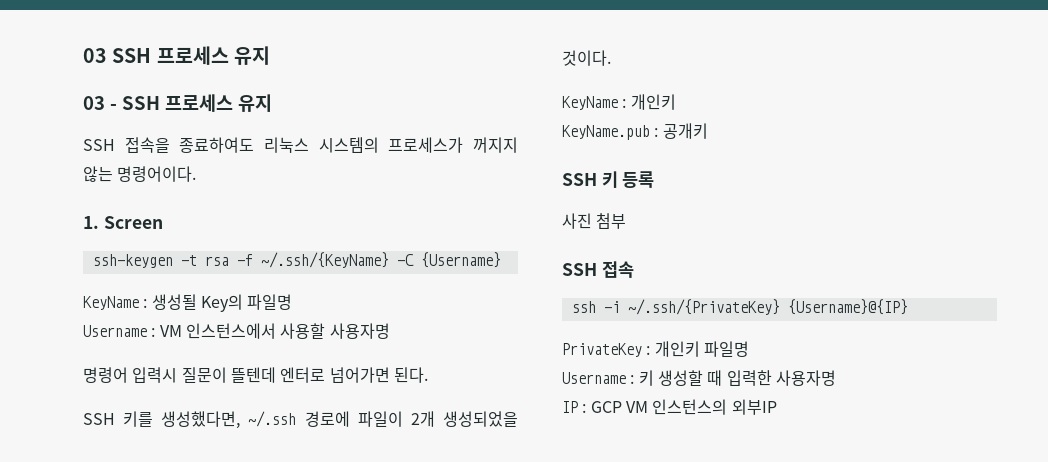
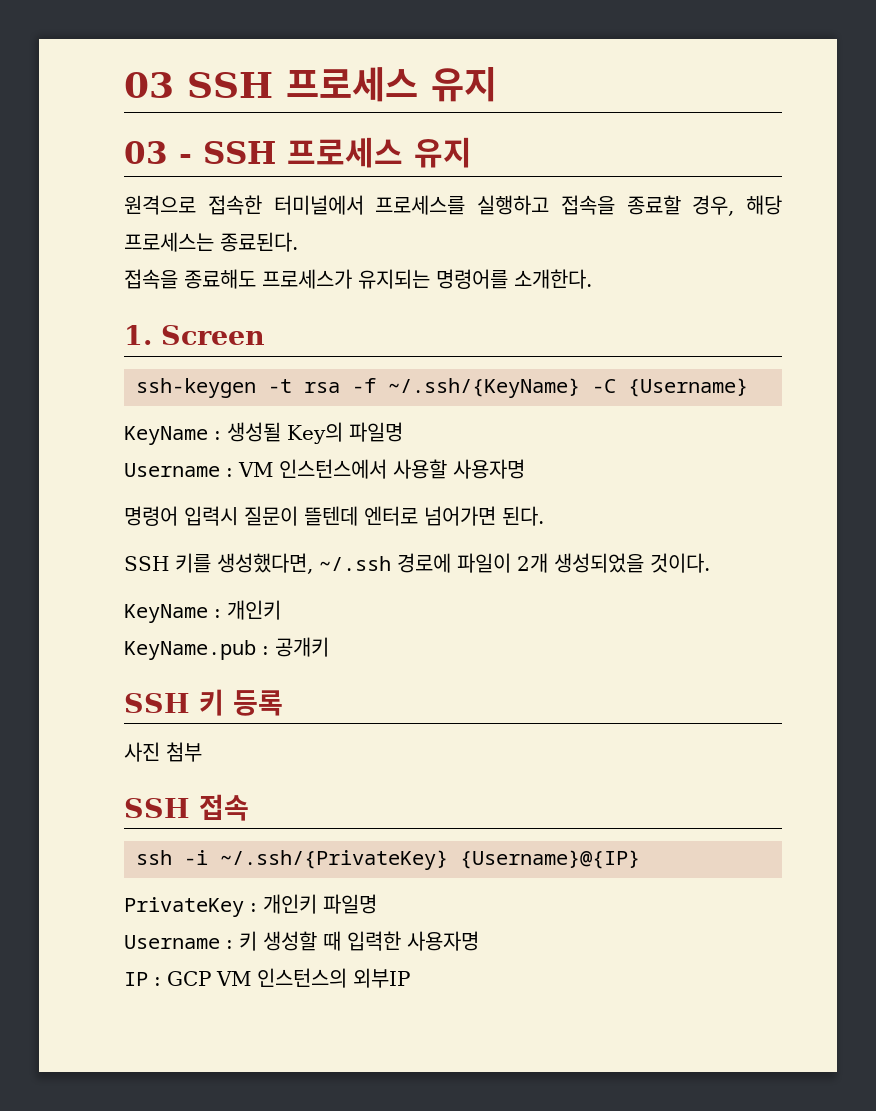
[83,137,519,153] [83,166,197,182] SSH 접속을 종료하여도 리눅스 시스템의 프로세스가 꺼지지 않는 명령어이다. -> [124,195,782,216] [124,232,298,252] [124,269,592,289] 원격으로 접속한 터미널에서 프로세스를 실행하고 접속을 종료할 경우, 해당 프로세스는 종료된다. // 접속을 종료해도 프로세스가 유지되는 명령어를 소개한다.

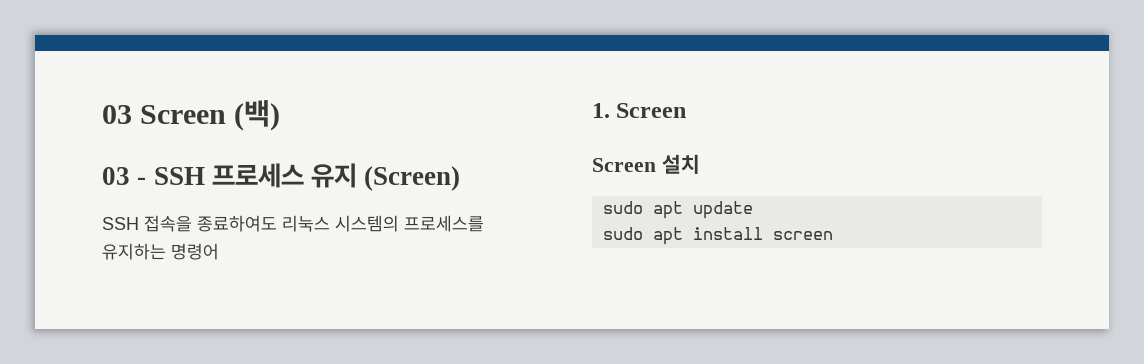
[124,67,497,102] 03 SSH 프로세스 유지 -> [102,100,281,131] 03 Screen (백)
[124,195,782,216] [124,232,298,252] [124,269,592,289] [124,325,265,345] [136,378,748,398] [124,422,403,445] [124,459,525,479] [124,506,544,526] [124,553,710,574] [124,600,281,623] [124,637,329,660] [124,689,283,716] [124,742,202,762] [124,794,249,821] [136,850,640,870] [124,894,377,917] [124,931,479,951] [124,968,410,988] // 원격으로 접속한 터미널에서 프로세스를 실행하고 접속을 종료할 경우, 해당 프로세스는 종료된다. // 접속을 종료해도 프로세스가 유지되는 명령어를 소개한다. // 1. Screen // ssh-keygen -t rsa -f ~/.ssh/{KeyName} -C {Username} // KeyName : 생성될 Key의 파일명 // Username : VM 인스턴스에서 사용할 사용자명 // 명령어 입력시 질문이 뜰텐데 엔터로 넘어가면 된다. // SSH 키를 생성했다면, ~/.ssh 경로에 파일이 2개 생성되었을 것이다. // KeyName : 개인키 // KeyName.pub : 공개키 // SSH 키 등록 // 사진 첨부 // SSH 접속 // ssh -i ~/.ssh/{PrivateKey} {Username}@{IP} // PrivateKey : 개인키 파일명 // Username : 키 생성할 때 입력한 사용자명 // IP : GCP VM 인스턴스의 외부IP -> [364,166,461,191] [102,215,484,232] [102,243,219,260] [592,103,687,118] [592,154,700,174] [602,201,753,219] [602,227,833,245] (Screen) // SSH 접속을 종료하여도 리눅스 시스템의 프로세스를 유지하는 명령어 // 1. Screen // Screen 설치 // sudo apt update // sudo apt install screen

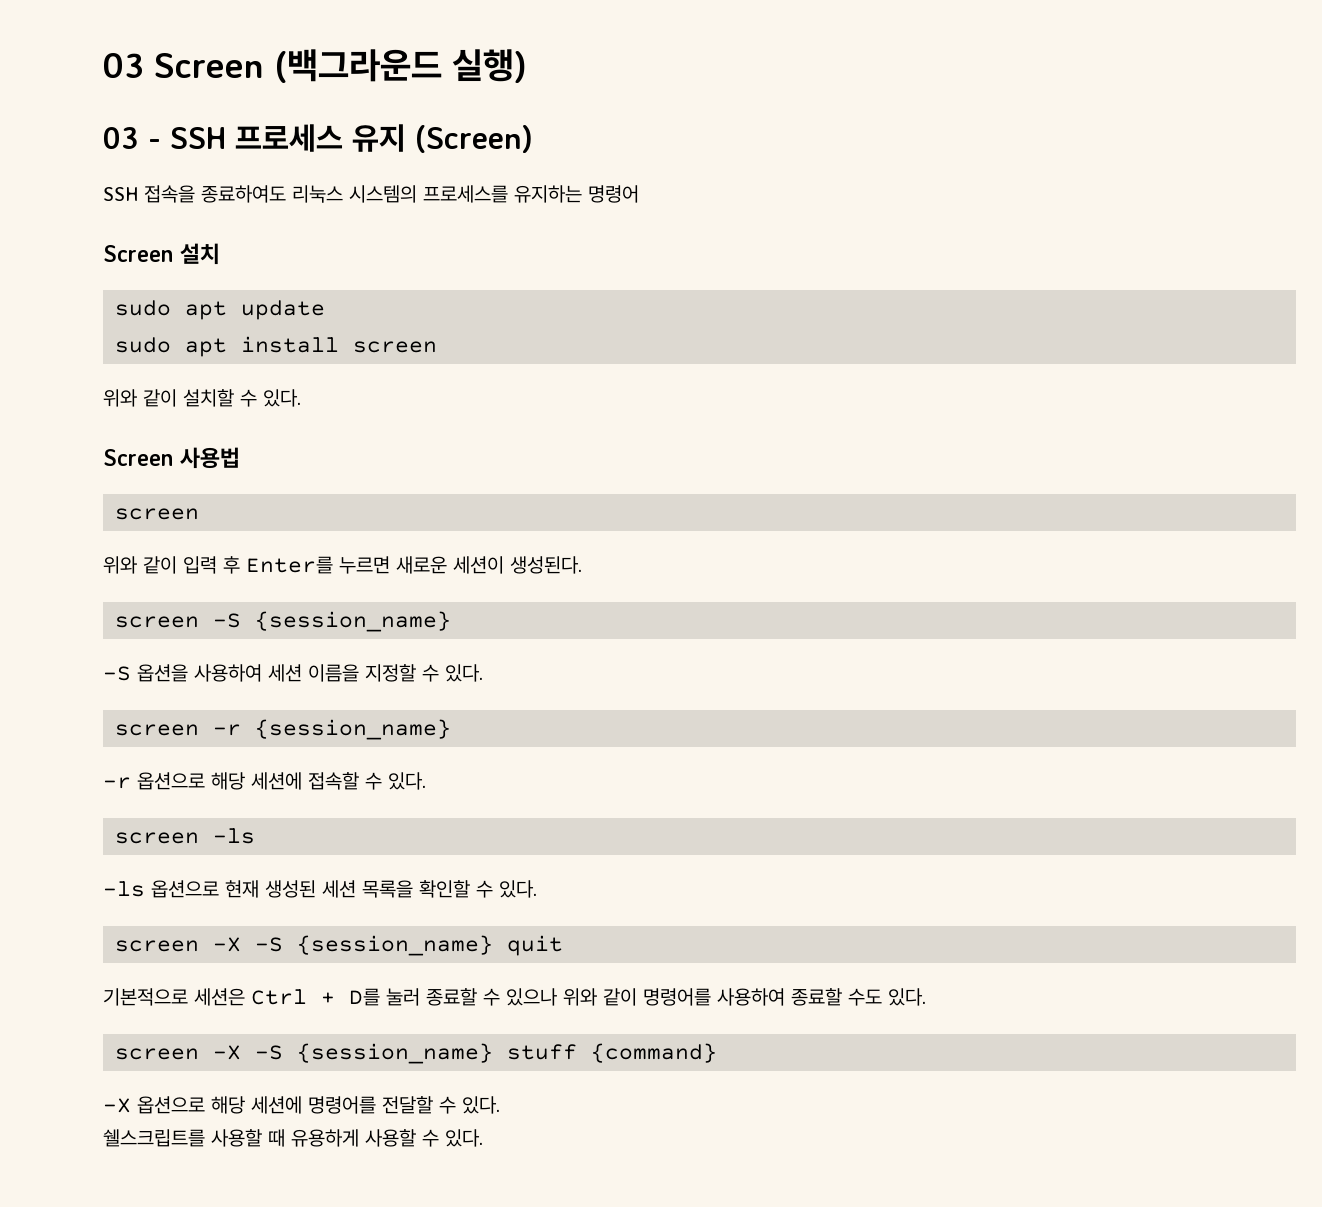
[234,100,281,131] (백) -> [274,49,527,83] (백그라운드 실행)
[592,103,687,118] // 1. Screen -> (639, 194) none
(833, 235) none -> [103,389,301,407] [103,447,240,469] [115,508,199,520] [103,556,582,574] [115,611,451,632] [103,664,483,682] [115,719,451,740] [103,772,426,790] [115,828,255,844] [103,880,537,898] [115,935,563,956] [103,988,926,1006] [115,1043,717,1064] [103,1096,500,1114] [103,1129,483,1147] // 위와 같이 설치할 수 있다. // Screen 사용법 // screen // 위와 같이 입력 후 Enter를 누르면 새로운 세션이 생성된다. // screen -S {session_name} // -S 옵션을 사용하여 세션 이름을 지정할 수 있다. // screen -r {session_name} // -r 옵션으로 해당 세션에 접속할 수 있다. // screen -ls // -ls 옵션으로 현재 생성된 세션 목록을 확인할 수 있다. // screen -X -S {session_name} quit // 기본적으로 세션은 Ctrl + D를 눌러 종료할 수 있으나 위와 같이 명령어를 사용하여 종료할 수도 있다. // screen -X -S {session_name} stuff {command} // -X 옵션으로 해당 세션에 명령어를 전달할 수 있다. // 쉘스크립트를 사용할 때 유용하게 사용할 수 있다.

